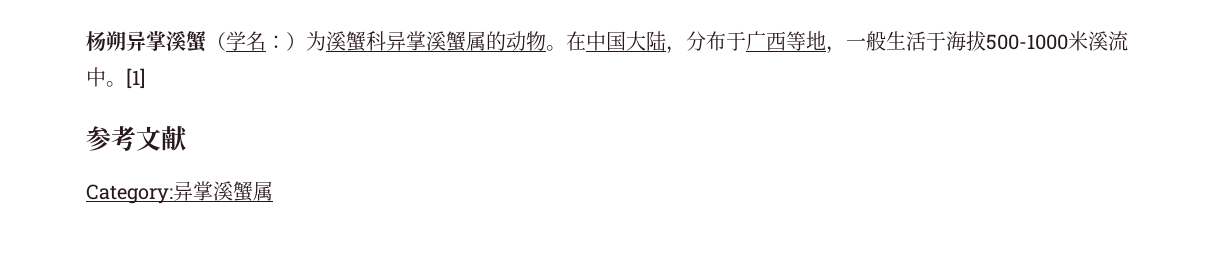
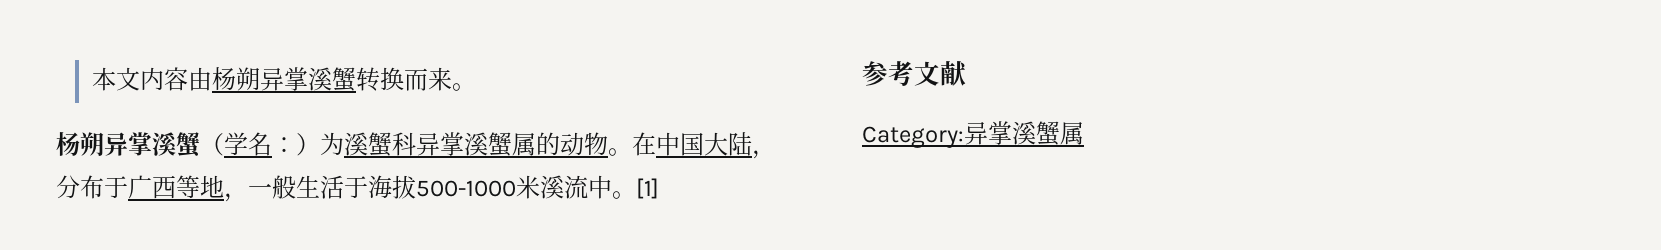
(86, 41) none -> [92,67,477,92] 本文内容由杨朔异掌溪蟹转换而来。 //

